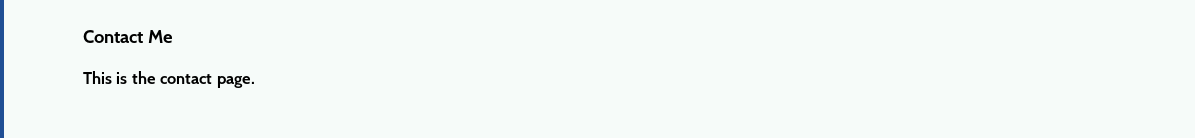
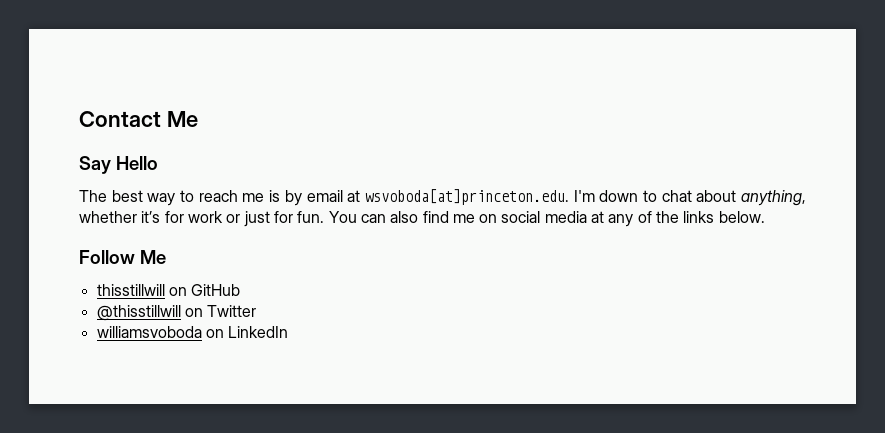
[83,71,255,88] This is the contact page. -> [79,156,158,174] [79,189,806,206] [79,211,765,227] [79,250,166,264] [96,284,241,296] [96,305,257,321] [96,326,289,338] Say Hello // The best way to reach me is by email at wsvoboda[at]princeton.edu. I'm down to chat about anything, whether it’s for work or just for fun. You can also find me on social media at any of the links below. // Follow Me // thisstillwill on GitHub // @thisstillwill on Twitter // williamsvoboda on LinkedIn

